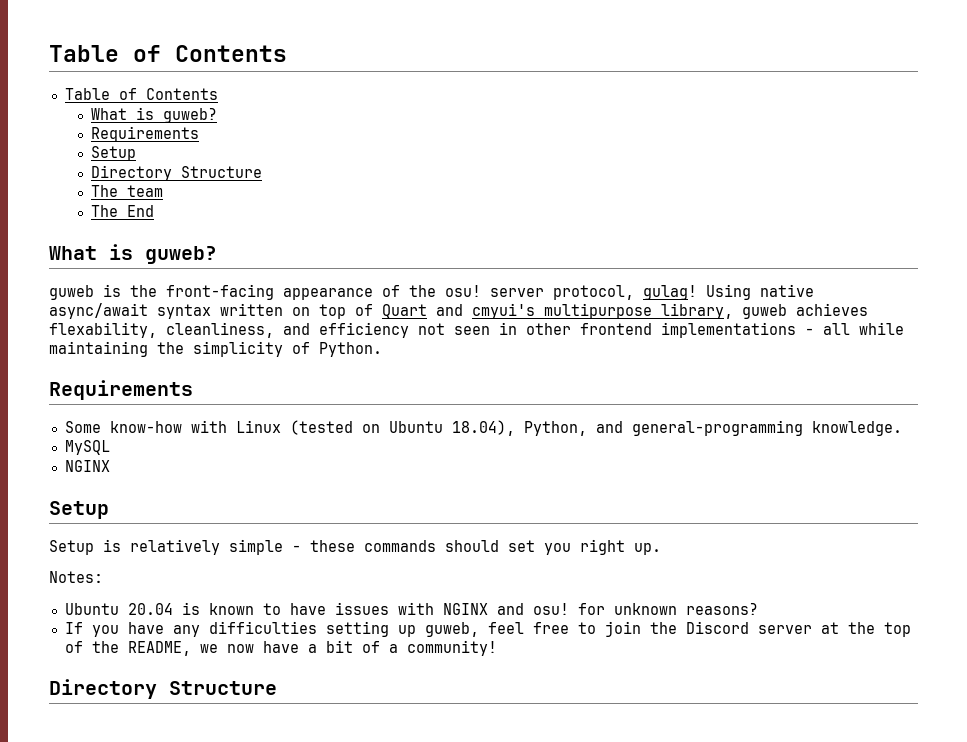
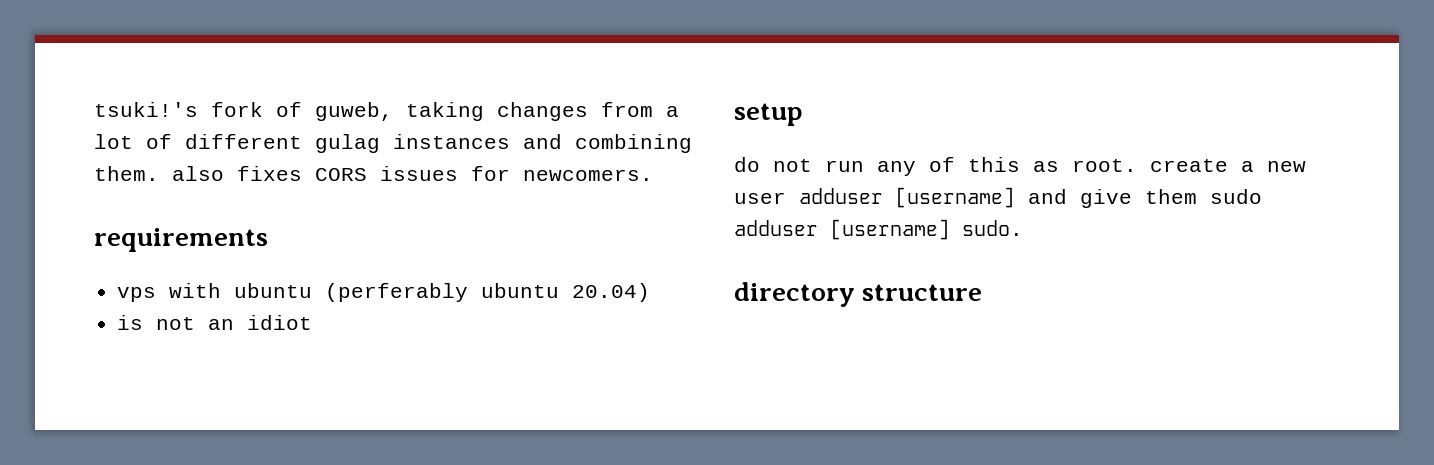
[49,45,287,62] [64,88,218,100] [91,107,218,123] [91,126,200,142] [91,146,137,161] [91,165,263,181] [91,185,164,197] [91,205,155,217] [49,244,217,264] [49,284,814,300] [49,303,868,319] [49,322,904,338] [49,341,382,357] [49,380,193,400] [64,420,902,436] [64,440,110,455] [64,460,110,472] [49,501,109,519] [49,539,661,555] [49,571,103,583] [64,602,758,615] [64,621,911,637] [64,640,497,656] [49,679,277,699] Table of Contents // Table of Contents // What is guweb? // Requirements // Setup // Directory Structure // The team // The End // What is guweb? // guweb is the front-facing appearance of the osu! server protocol, gulag! Using native async/await syntax written on top of Quart and cmyui's multipurpose library, guweb achieves flexability, cleanliness, and efficiency not seen in other frontend implementations - all while maintaining the simplicity of Python. // Requirements // Some know-how with Linux (tested on Ubuntu 18.04), Python, and general-programming knowledge. // MySQL // NGINX // Setup // Setup is relatively simple - these commands should set you right up. // Notes: // Ubuntu 20.04 is known to have issues with NGINX and osu! for unknown reasons? // If you have any difficulties setting up guweb, feel free to join the Discord server at the top of the README, we now have a bit of a community! // Directory Structure -> [94,102,679,121] [94,134,692,153] [94,166,653,181] [94,228,268,252] [117,283,651,302] [117,315,313,330] [734,103,803,126] [734,157,1306,176] [734,187,1262,208] [734,219,1023,240] [734,282,983,307] tsuki!'s fork of guweb, taking changes from a lot of different gulag instances and combining them. also fixes CORS issues for newcomers. // requirements // vps with ubuntu (perferably ubuntu 20.04) // is not an idiot // setup // do not run any of this as root. create a new user adduser [username] and give them sudo adduser [username] sudo. // directory structure

